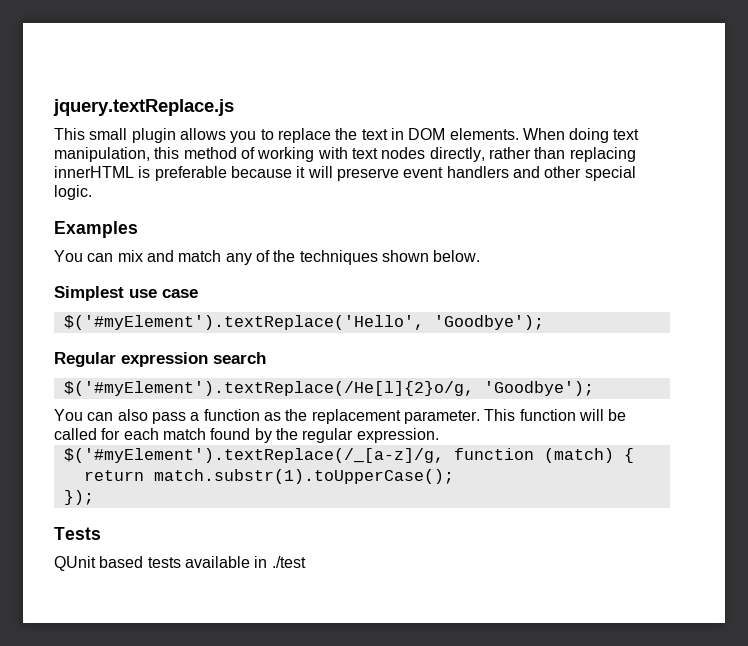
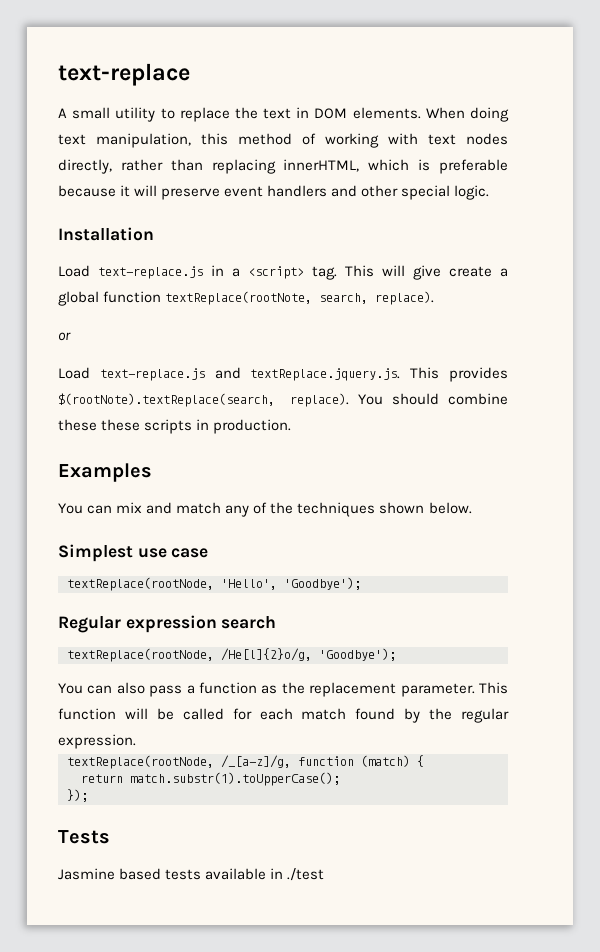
[53,99,234,116] [54,128,257,143] jquery.textReplace.js // This small plugin allows you -> [58,63,190,86] [58,107,156,122] text-replace // A small utility
[54,166,134,178] innerHTML -> [283,159,410,172] innerHTML, which
(92, 192) none -> [58,227,154,241] [58,265,508,280] [58,291,435,306] [58,332,71,341] [58,367,509,382] [58,393,509,407] [58,419,292,434] // Installation // Load text-replace.js in a <script> tag. This will give create a global function textReplace(rootNote, search, replace). // or // Load text-replace.js and textReplace.jquery.js. This provides $(rootNote).textReplace(search, replace). You should combine these these scripts in production.
[63,315,424,330] $('#myElement').textReplace('Hello', -> [67,577,277,591] textReplace(rootNode, 'Hello',
[63,381,474,396] $('#myElement').textReplace(/He[l]{2}o/g, -> [67,648,312,662] textReplace(rootNode, /He[l]{2}o/g,
[63,448,444,463] $('#myElement').textReplace(/_[a-z]/g, -> [67,755,291,769] textReplace(rootNode, /_[a-z]/g,
[54,556,96,571] QUnit -> [58,868,115,880] Jasmine

